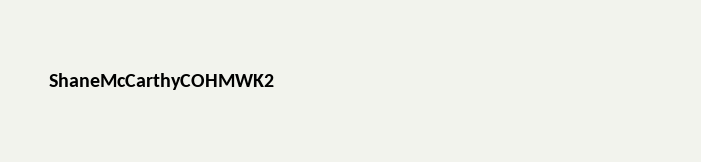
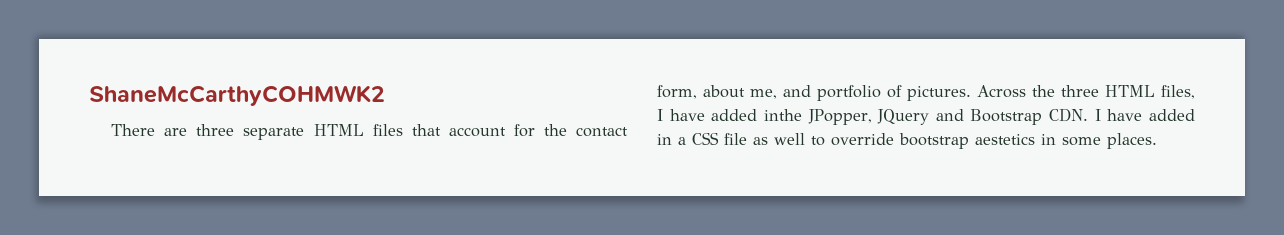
(274, 81) none -> [111,124,628,140] [657,85,1195,101] [657,108,1195,125] [657,132,1157,149] // There are three separate HTML files that account for the contact form, about me, and portfolio of pictures. Across the three HTML files, I have added inthe JPopper, JQuery and Bootstrap CDN. I have added in a CSS file as well to override bootstrap aestetics in some places.

